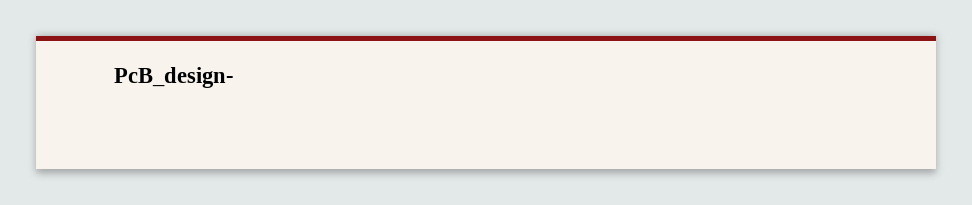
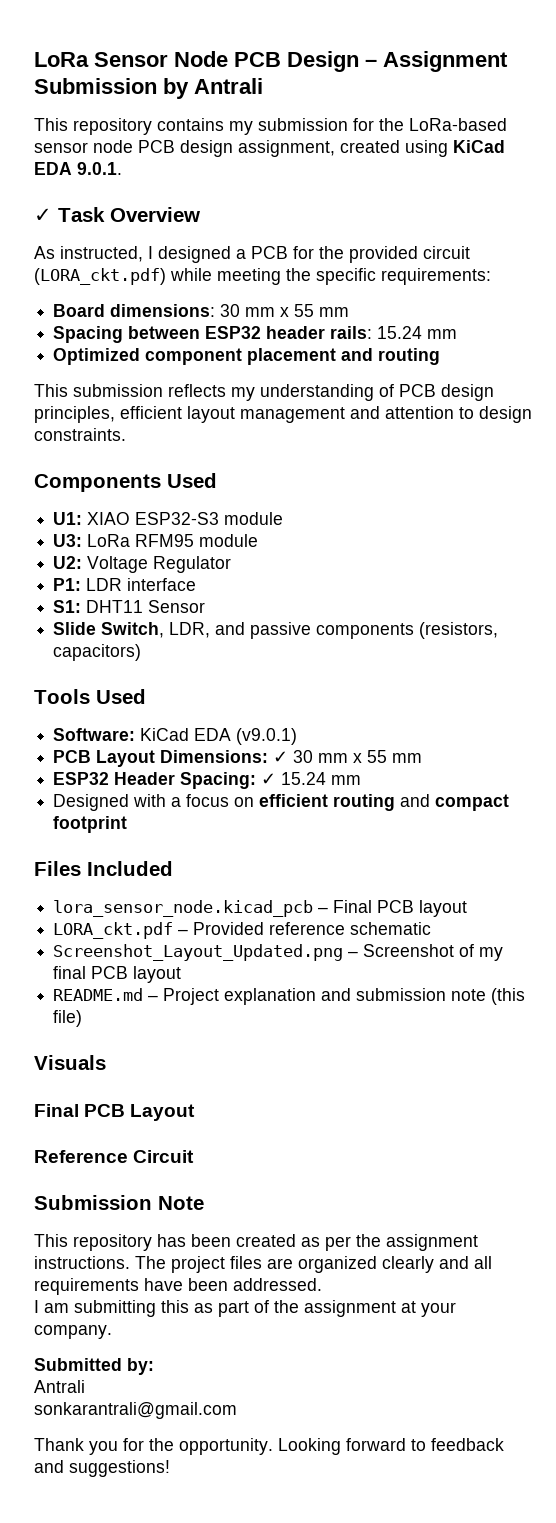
[114,67,234,88] PcB_design- -> [34,51,508,72] [34,78,263,99] [34,118,507,135] [34,140,505,157] [34,162,122,175] [34,207,200,222] [34,246,470,263] [34,268,491,285] [53,304,350,317] [53,326,458,343] [53,348,441,365] [34,384,494,401] [34,406,532,423] [34,428,126,441] [34,473,217,492] [53,512,284,525] [53,534,259,547] [53,556,232,573] [53,578,197,591] [53,600,206,613] [53,622,499,639] [53,644,142,661] [34,689,146,704] [53,728,298,745] [53,750,423,767] [53,772,362,789] [53,794,510,811] [53,816,128,833] [34,861,173,876] [53,900,468,917] [53,922,432,939] [53,944,504,961] [53,966,182,983] [53,988,526,1005] [53,1010,83,1027] [34,1055,106,1070] [34,1104,196,1121] [34,1150,195,1163] [34,1195,204,1210] [34,1234,478,1251] [34,1256,492,1273] [34,1278,322,1295] [34,1300,456,1317] [34,1325,112,1339] [34,1358,154,1375] [34,1380,85,1393] [34,1402,237,1419] [34,1438,504,1455] [34,1460,170,1477] LoRa Sensor Node PCB Design – Assignment Submission by Antrali // This repository contains my submission for the LoRa-based sensor node PCB design assignment, created using KiCad EDA 9.0.1. // ✓ Task Overview // As instructed, I designed a PCB for the provided circuit (LORA_ckt.pdf) while meeting the specific requirements: // Board dimensions: 30 mm x 55 mm // Spacing between ESP32 header rails: 15.24 mm // Optimized component placement and routing // This submission reflects my understanding of PCB design principles, efficient layout management and attention to design constraints. // Components Used // U1: XIAO ESP32-S3 module // U3: LoRa RFM95 module // U2: Voltage Regulator // P1: LDR interface // S1: DHT11 Sensor // Slide Switch, LDR, and passive components (resistors, capacitors) // Tools Used // Software: KiCad EDA (v9.0.1) // PCB Layout Dimensions: ✓ 30 mm x 55 mm // ESP32 Header Spacing: ✓ 15.24 mm // Designed with a focus on efficient routing and compact footprint // Files Included // lora_sensor_node.kicad_pcb – Final PCB layout // LORA_ckt.pdf – Provided reference schematic // Screenshot_Layout_Updated.png – Screenshot of my final PCB layout // README.md – Project explanation and submission note (this file) // Visuals // Final PCB Layout // Reference Circuit // Submission Note // This repository has been created as per the assignment instructions. The project files are organized clearly and all requirements have been addressed. // I am submitting this as part of the assignment at your company. // Submitted by: // Antrali // sonkarantrali@gmail.com // Thank you for the opportunity. Looking forward to feedback and suggestions!

